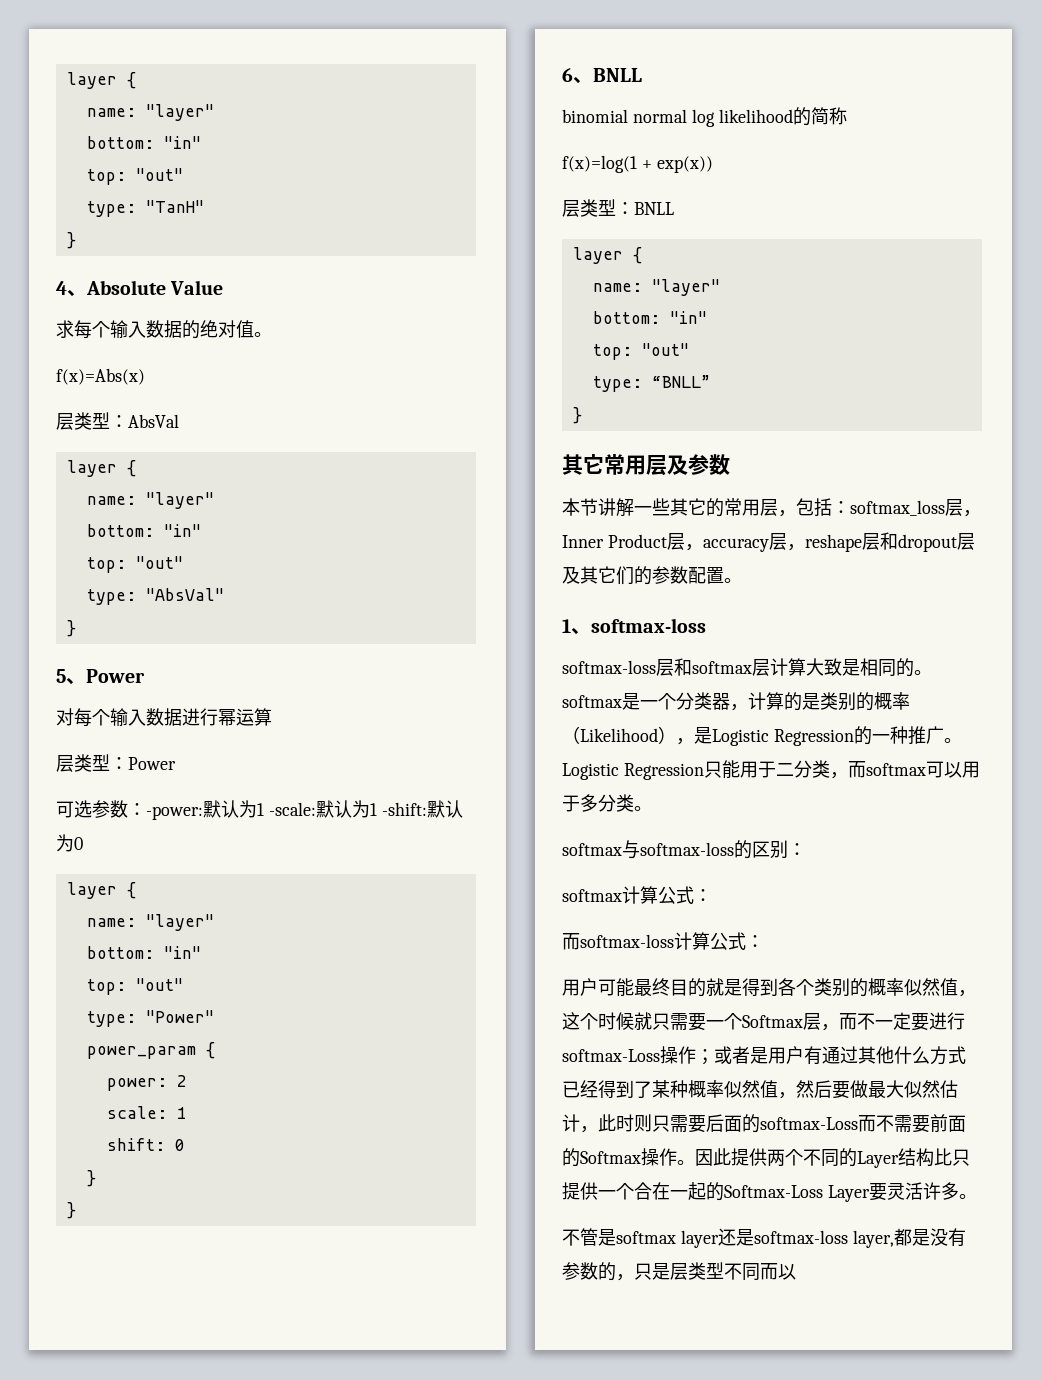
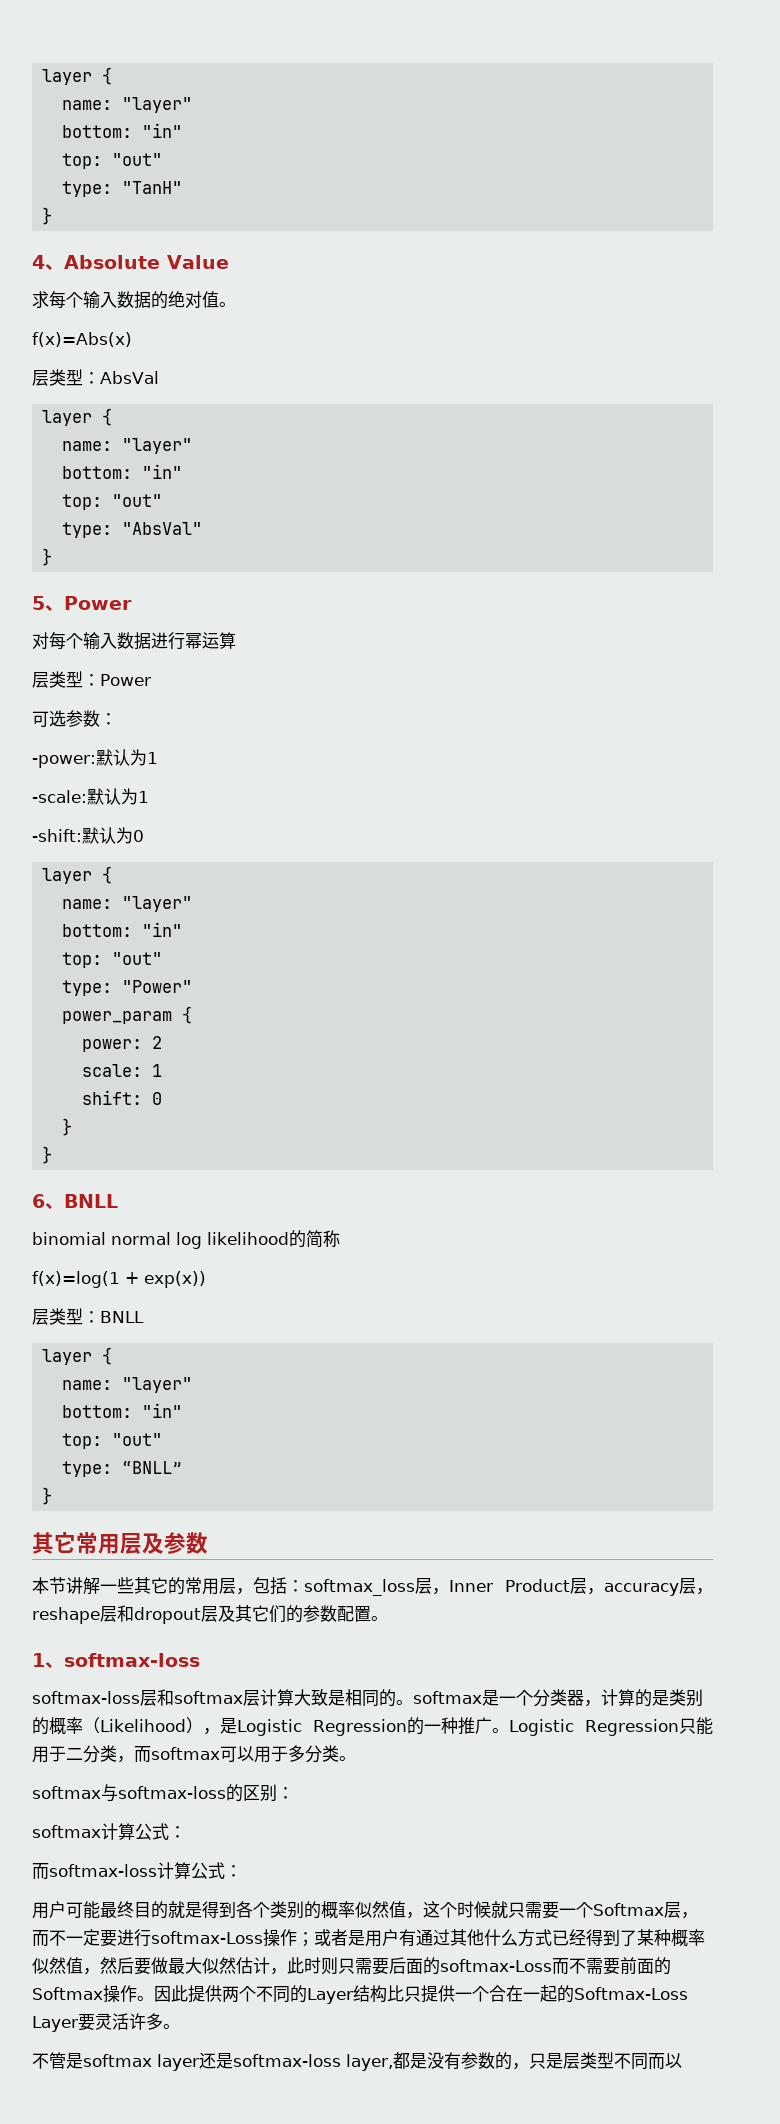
(146, 809) none -> (117, 719) //
(264, 809) none -> (158, 758) //
(377, 809) none -> (149, 797) //

